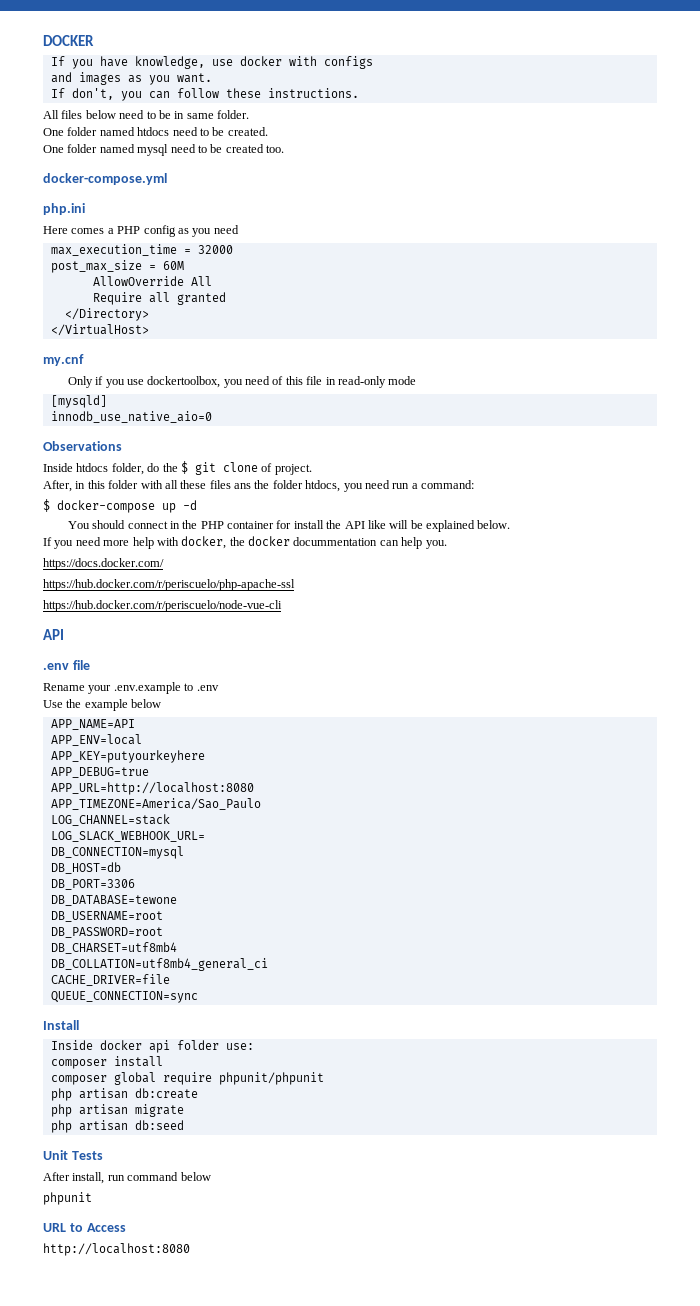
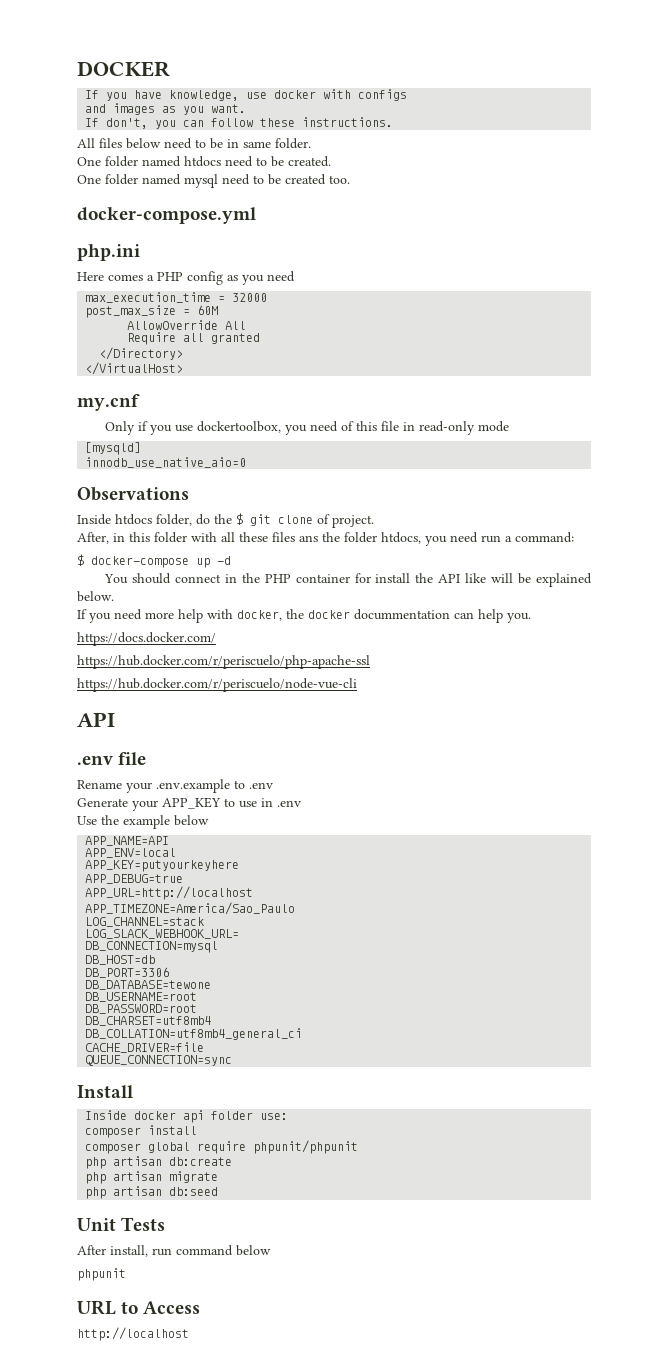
(219, 688) none -> [77,797,301,811] // Generate your APP_KEY to use in .env
[50,782,254,795] APP_URL=http://localhost:8080 -> [85,886,254,900] APP_URL=http://localhost
[43,1243,190,1256] http://localhost:8080 -> [77,1327,189,1341] http://localhost

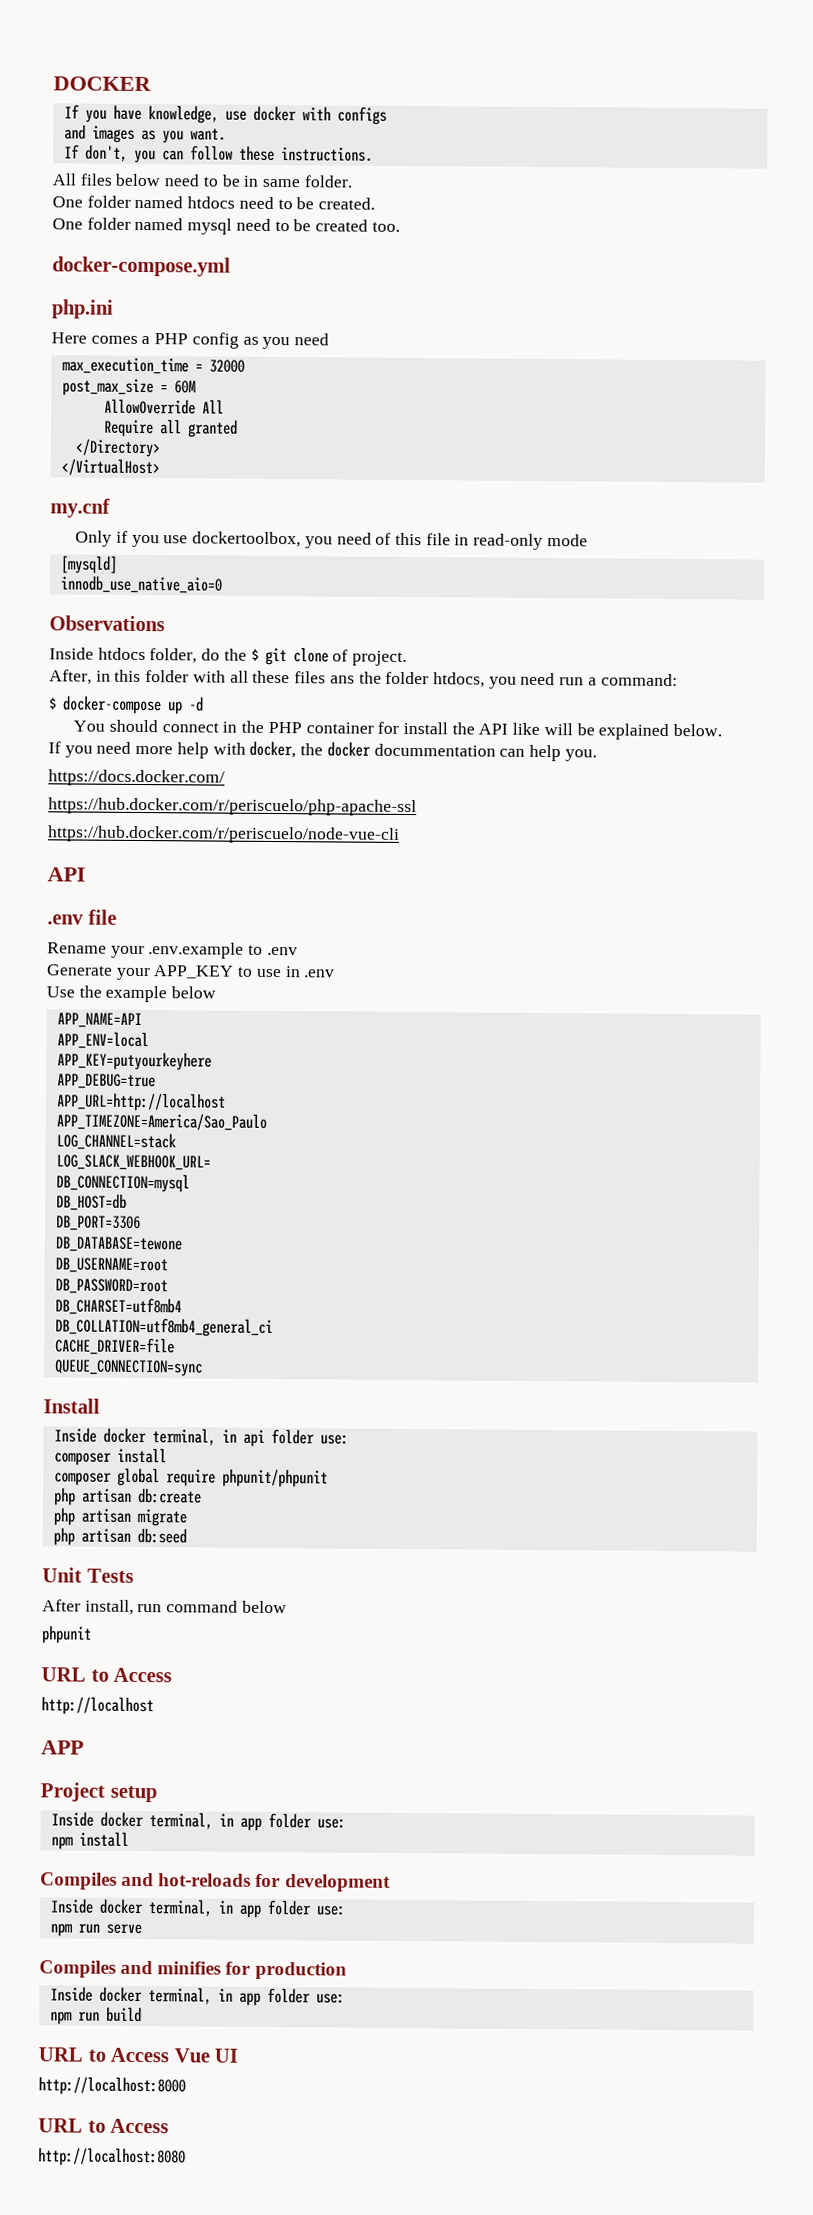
(177, 1115) none -> [151,1428,237,1446] terminal, in
(189, 1334) none -> [41,1740,84,1755] [40,1782,157,1803] [50,1811,346,1831] [50,1831,129,1850] [40,1872,391,1892] [49,1898,346,1918] [49,1923,142,1937] [39,1960,347,1980] [49,1986,345,2006] [49,2006,142,2025] [38,2047,239,2063] [38,2076,186,2096] [38,2118,170,2134] [38,2147,186,2167] // APP // Project setup // Inside docker terminal, in app folder use: // npm install // Compiles and hot-reloads for development // Inside docker terminal, in app folder use: // npm run serve // Compiles and minifies for production // Inside docker terminal, in app folder use: // npm run build // URL to Access Vue UI // http://localhost:8000 // URL to Access // http://localhost:8080

